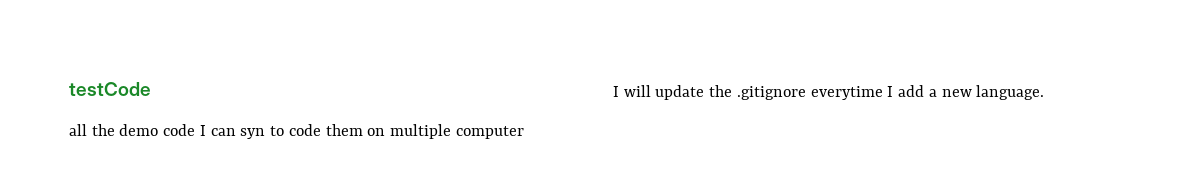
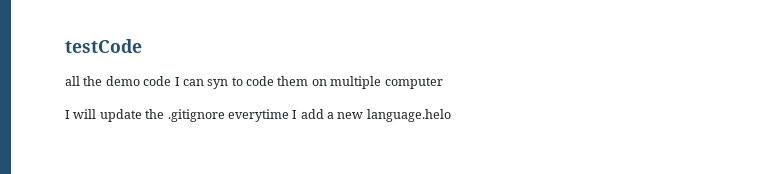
[976,85,1045,100] language. -> [366,109,451,122] language.helo

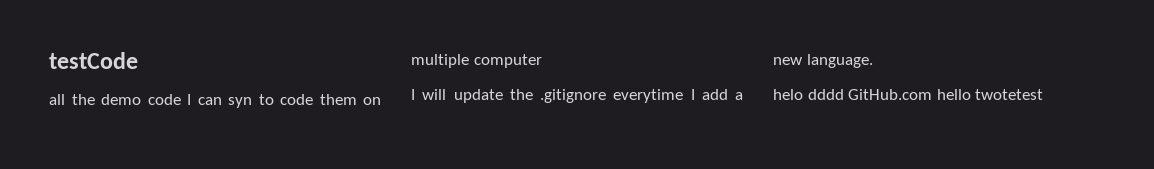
[366,109,451,122] language.helo -> [806,54,873,68] [773,89,1044,100] language. // helo dddd GitHub.com hello twotetest

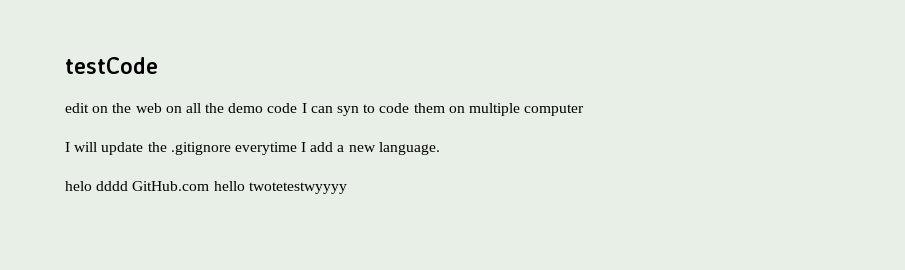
(138, 60) none -> [65,103,182,113] edit on the web on
[975,89,1044,100] twotetest -> [248,182,347,194] twotetestwyyyy

